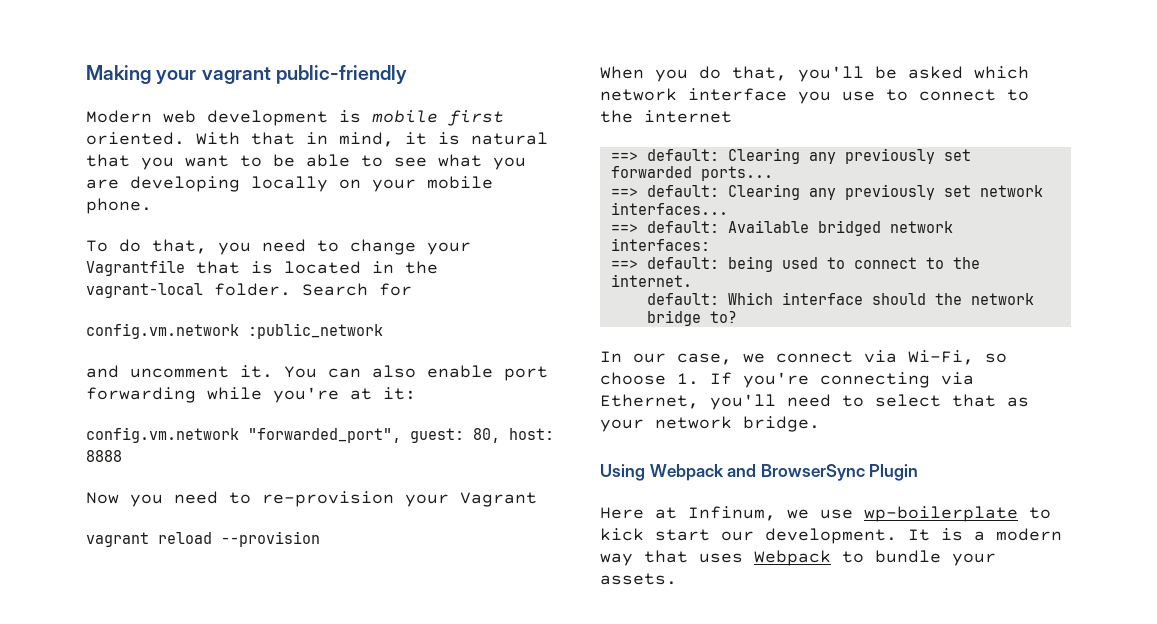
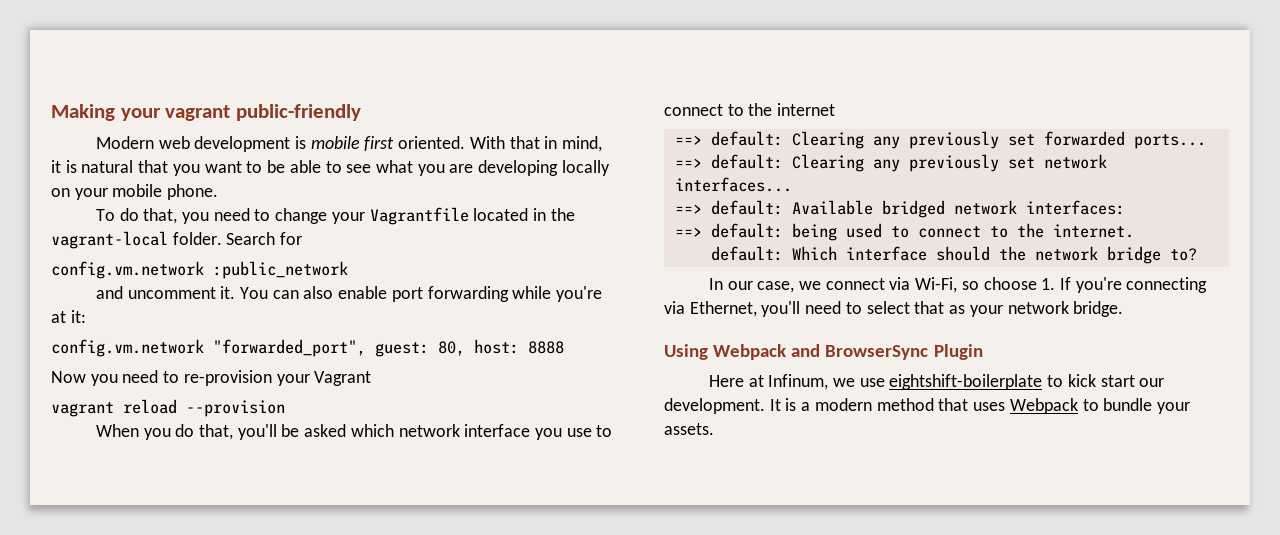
[196,261,273,274] that is -> (469, 216) none
[864,506,1018,522] wp-boilerplate -> [889,374,1043,390] eightshift-boilerplate
[600,553,633,566] way -> [876,398,934,411] method

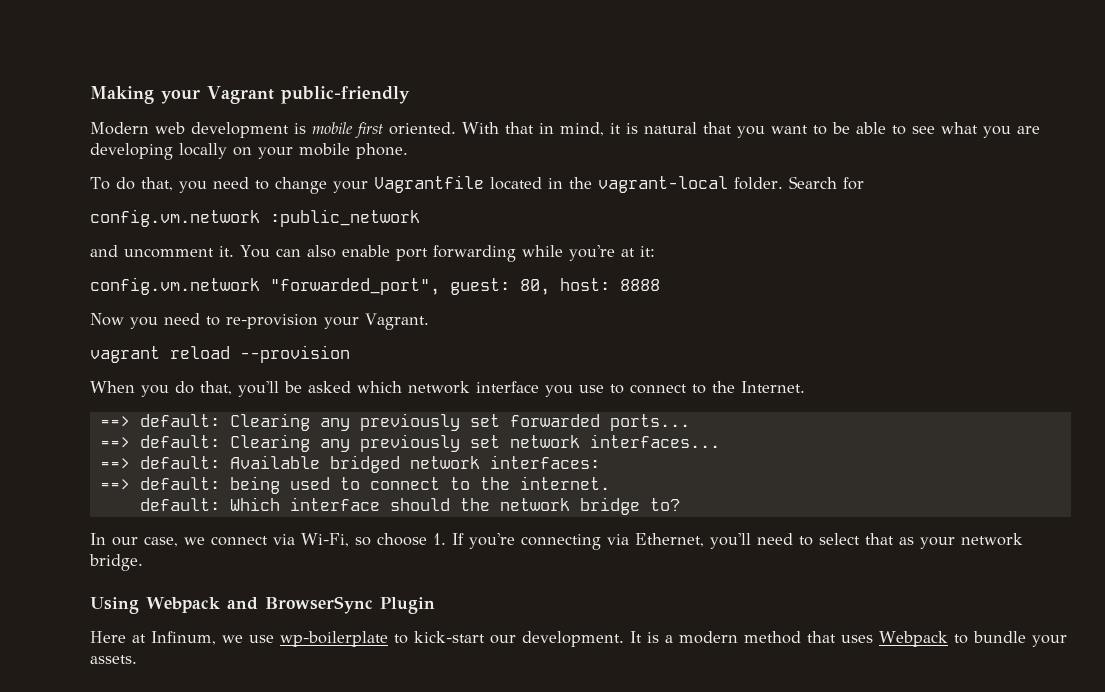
[165,105,231,121] vagrant -> [207,86,274,104] Vagrant
[314,371,372,386] Vagrant -> [365,313,429,330] Vagrant.
[777,103,836,116] internet -> [741,381,805,393] Internet.
[889,374,1135,390] eightshift-boilerplate to kick start -> [280,631,485,647] wp-boilerplate to kick-start

